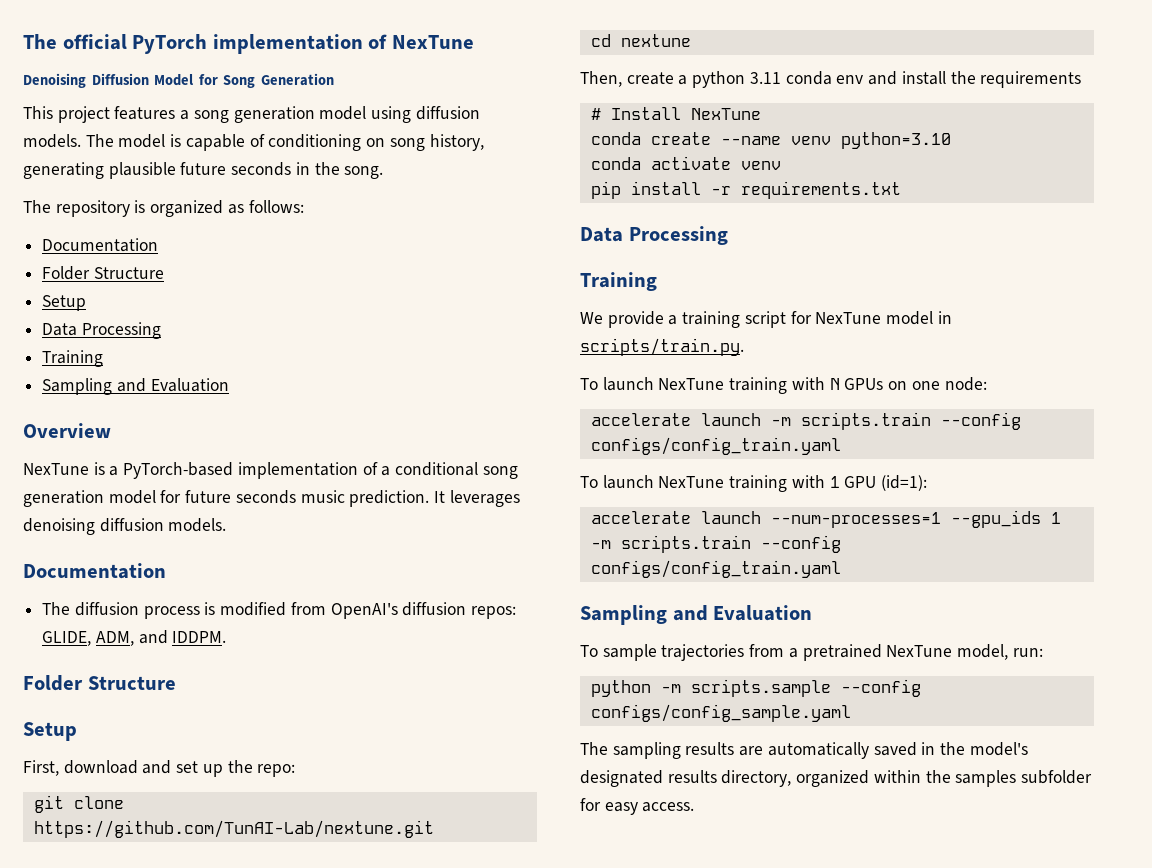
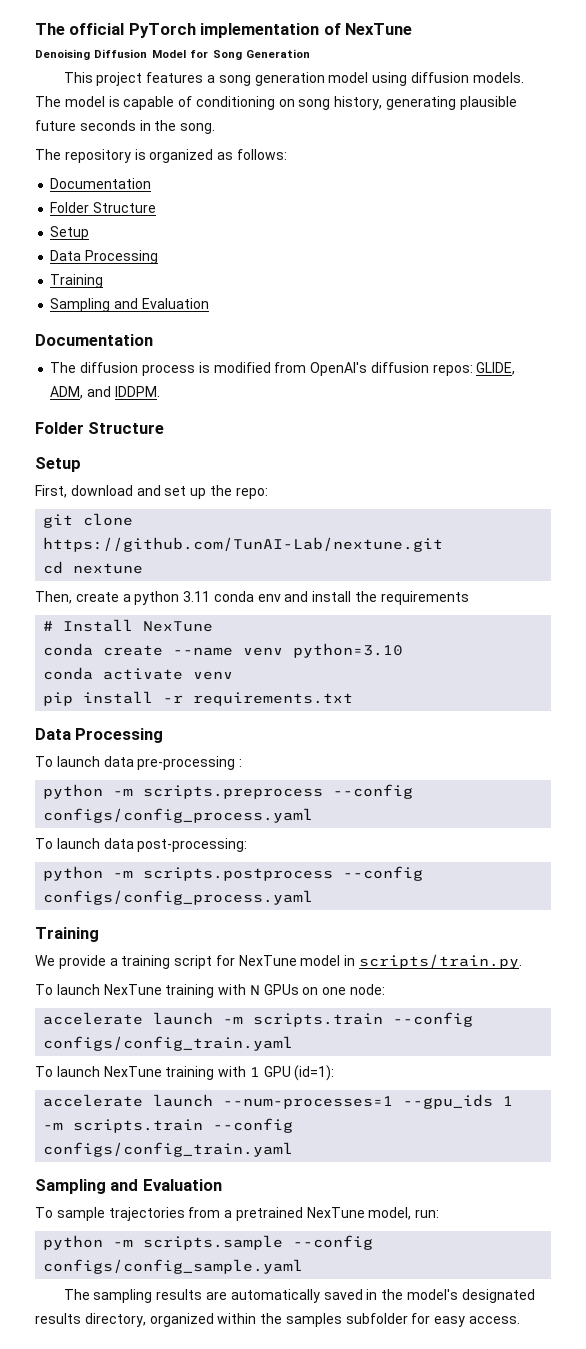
[23,423,111,438] [23,462,518,479] [23,490,520,507] [23,518,227,535] // Overview // NexTune is a PyTorch-based implementation of a conditional song generation model for future seconds music prediction. It leverages denoising diffusion models. -> (209, 303) none
(728, 235) none -> [35,756,243,770] [43,784,414,799] [43,808,314,823] [35,838,248,852] [43,866,424,881] [43,890,314,905] // To launch data pre-processing : // python -m scripts.preprocess --config configs/config_process.yaml // To launch data post-processing: // python -m scripts.postprocess --config configs/config_process.yaml

